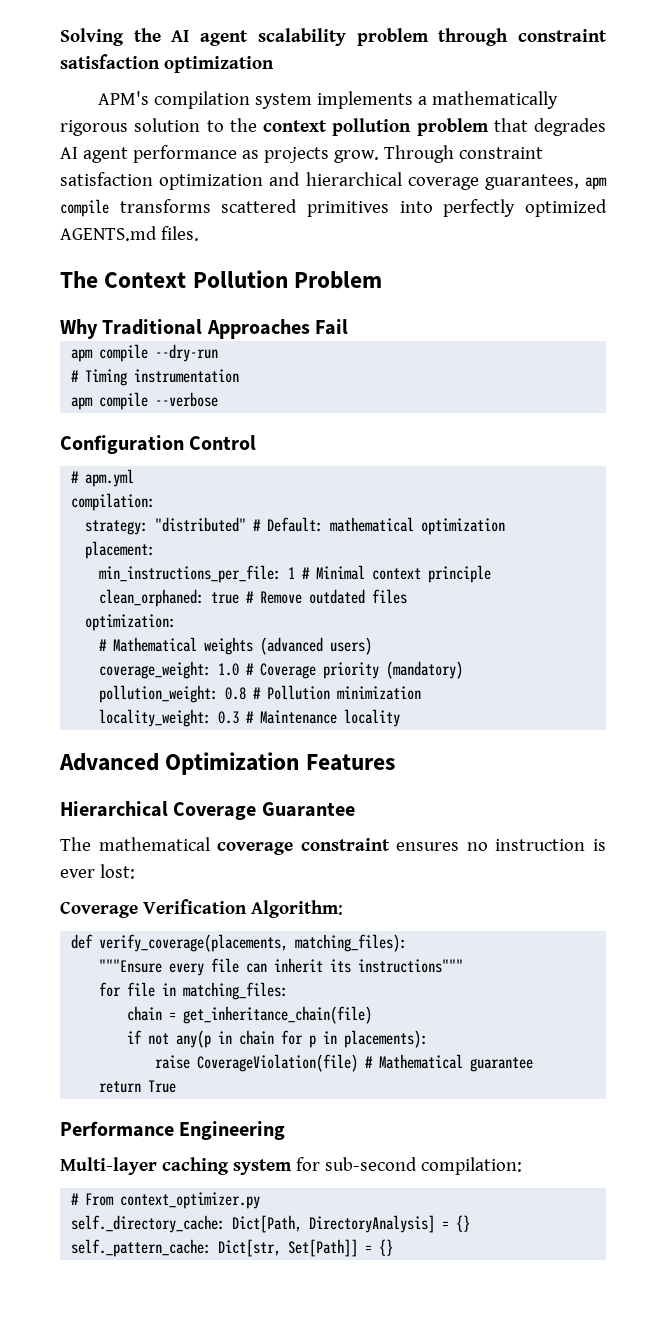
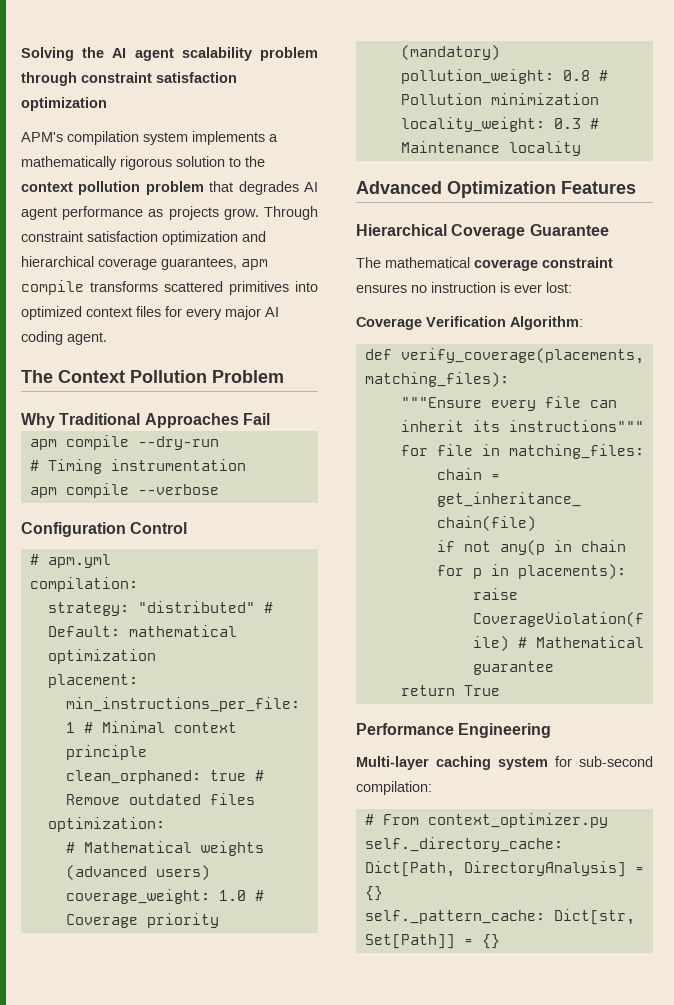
[443,199,607,217] [60,226,199,241] perfectly optimized AGENTS.md files. -> [21,306,279,320] [21,331,107,345] optimized context files for every major AI coding agent.

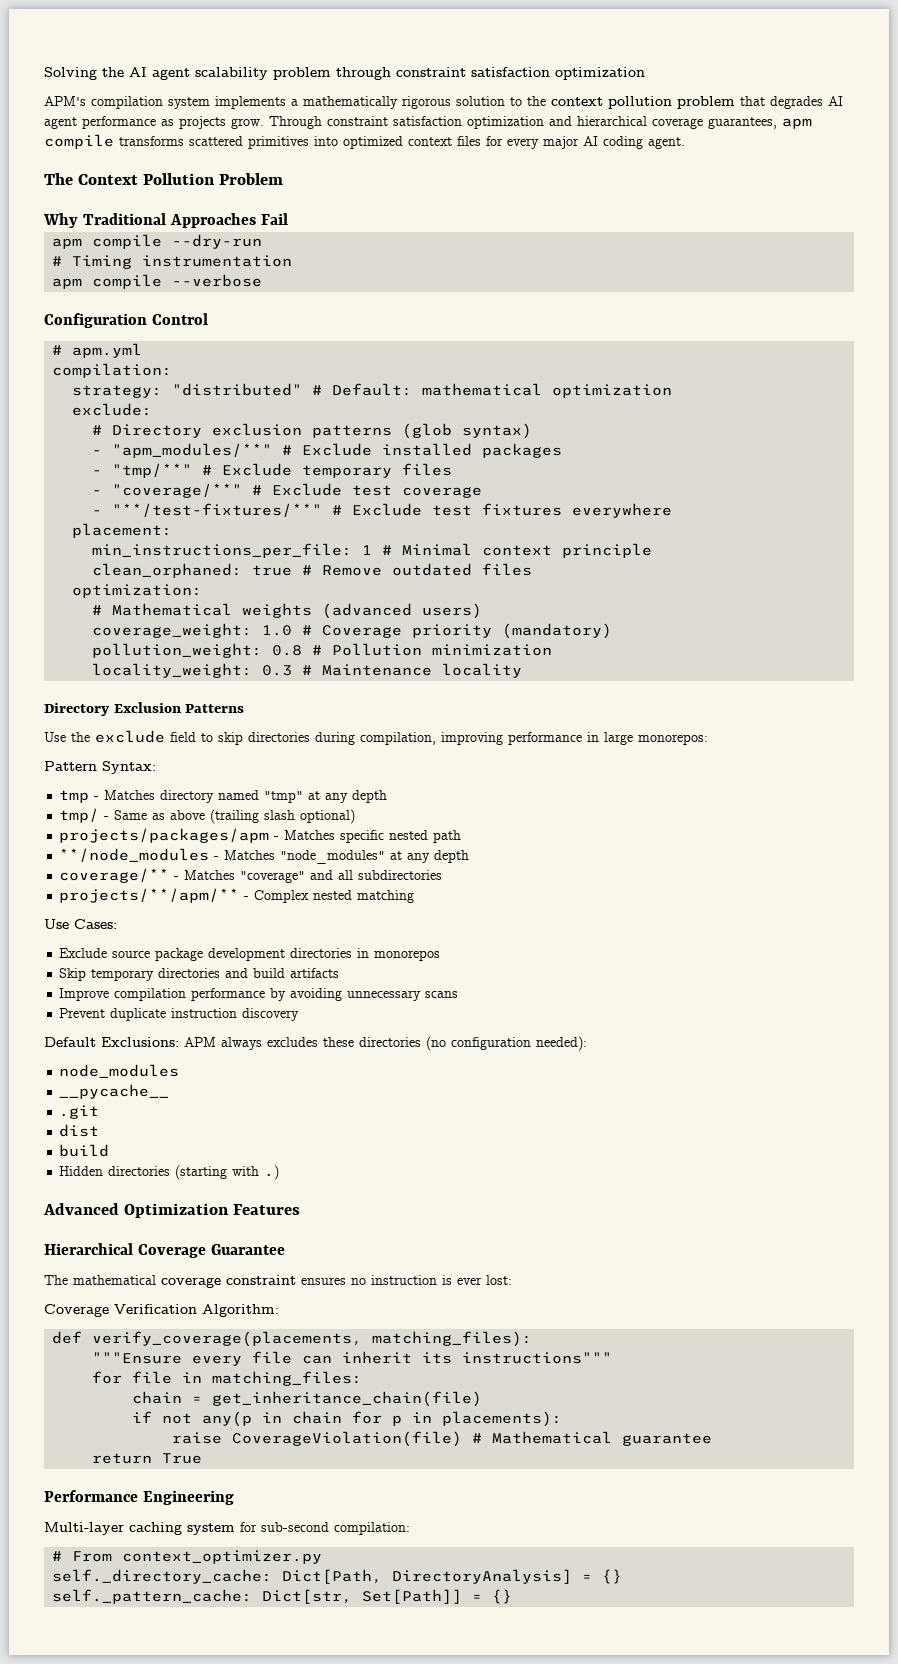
(156, 656) none -> [72,403,153,416] [92,423,533,439] [92,443,563,458] [92,463,453,478] [92,483,483,498] [92,503,673,518] // exclude: // # Directory exclusion patterns (glob syntax) // - "apm_modules/**" # Exclude installed packages // - "tmp/**" # Exclude temporary files // - "coverage/**" # Exclude test coverage // - "**/test-fixtures/**" # Exclude test fixtures everywhere
(581, 148) none -> [44,702,245,716] [44,730,708,745] [44,761,156,774] [59,790,388,803] [59,808,356,824] [59,828,462,843] [59,848,470,864] [59,868,443,883] [59,888,415,903] [44,919,117,929] [59,948,441,961] [59,968,340,981] [59,988,459,1001] [59,1008,300,1021] [44,1036,587,1051] [59,1064,180,1078] [59,1084,170,1099] [59,1105,100,1119] [59,1124,100,1137] [59,1144,110,1157] [59,1165,280,1180] // Directory Exclusion Patterns // Use the exclude field to skip directories during compilation, improving performance in large monorepos: // Pattern Syntax: // tmp - Matches directory named "tmp" at any depth // tmp/ - Same as above (trailing slash optional) // projects/packages/apm - Matches specific nested path // **/node_modules - Matches "node_modules" at any depth // coverage/** - Matches "coverage" and all subdirectories // projects/**/apm/** - Complex nested matching // Use Cases: // Exclude source package development directories in monorepos // Skip temporary directories and build artifacts // Improve compilation performance by avoiding unnecessary scans // Prevent duplicate instruction discovery // Default Exclusions: APM always excludes these directories (no configuration needed): // node_modules // __pycache__ // .git // dist // build // Hidden directories (starting with .)

